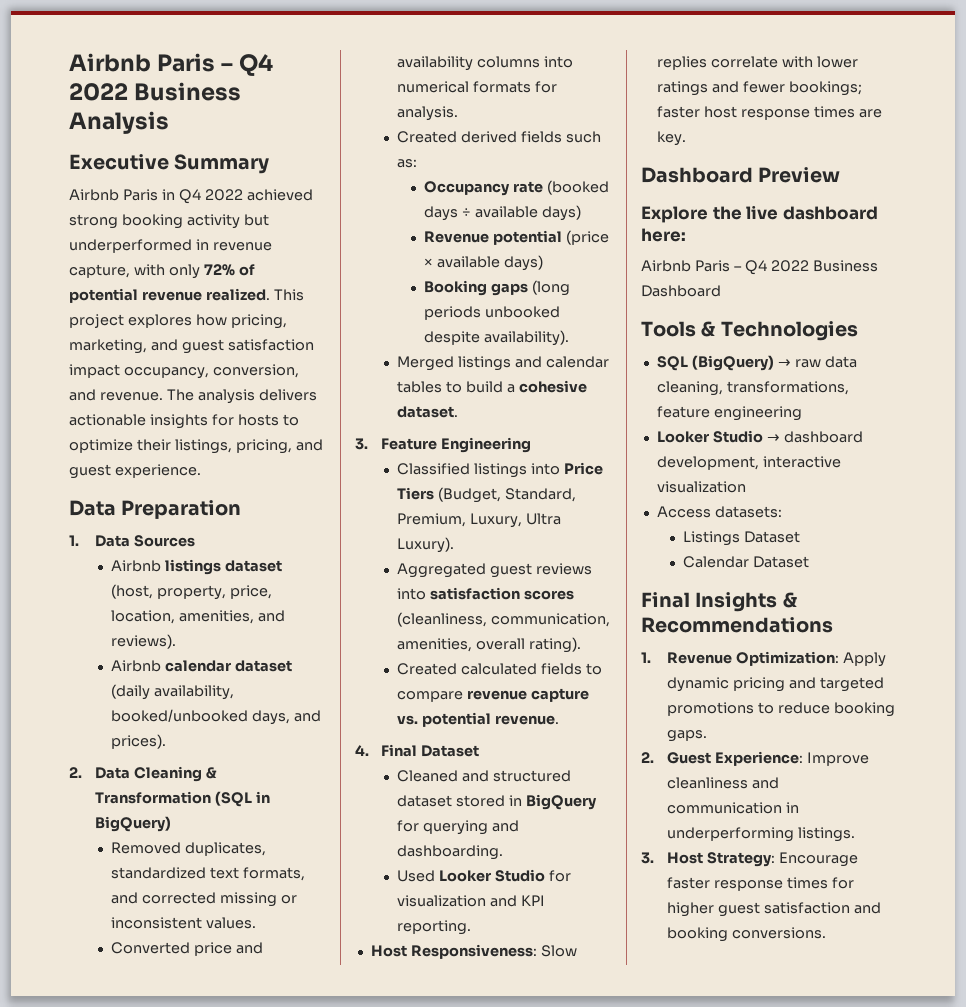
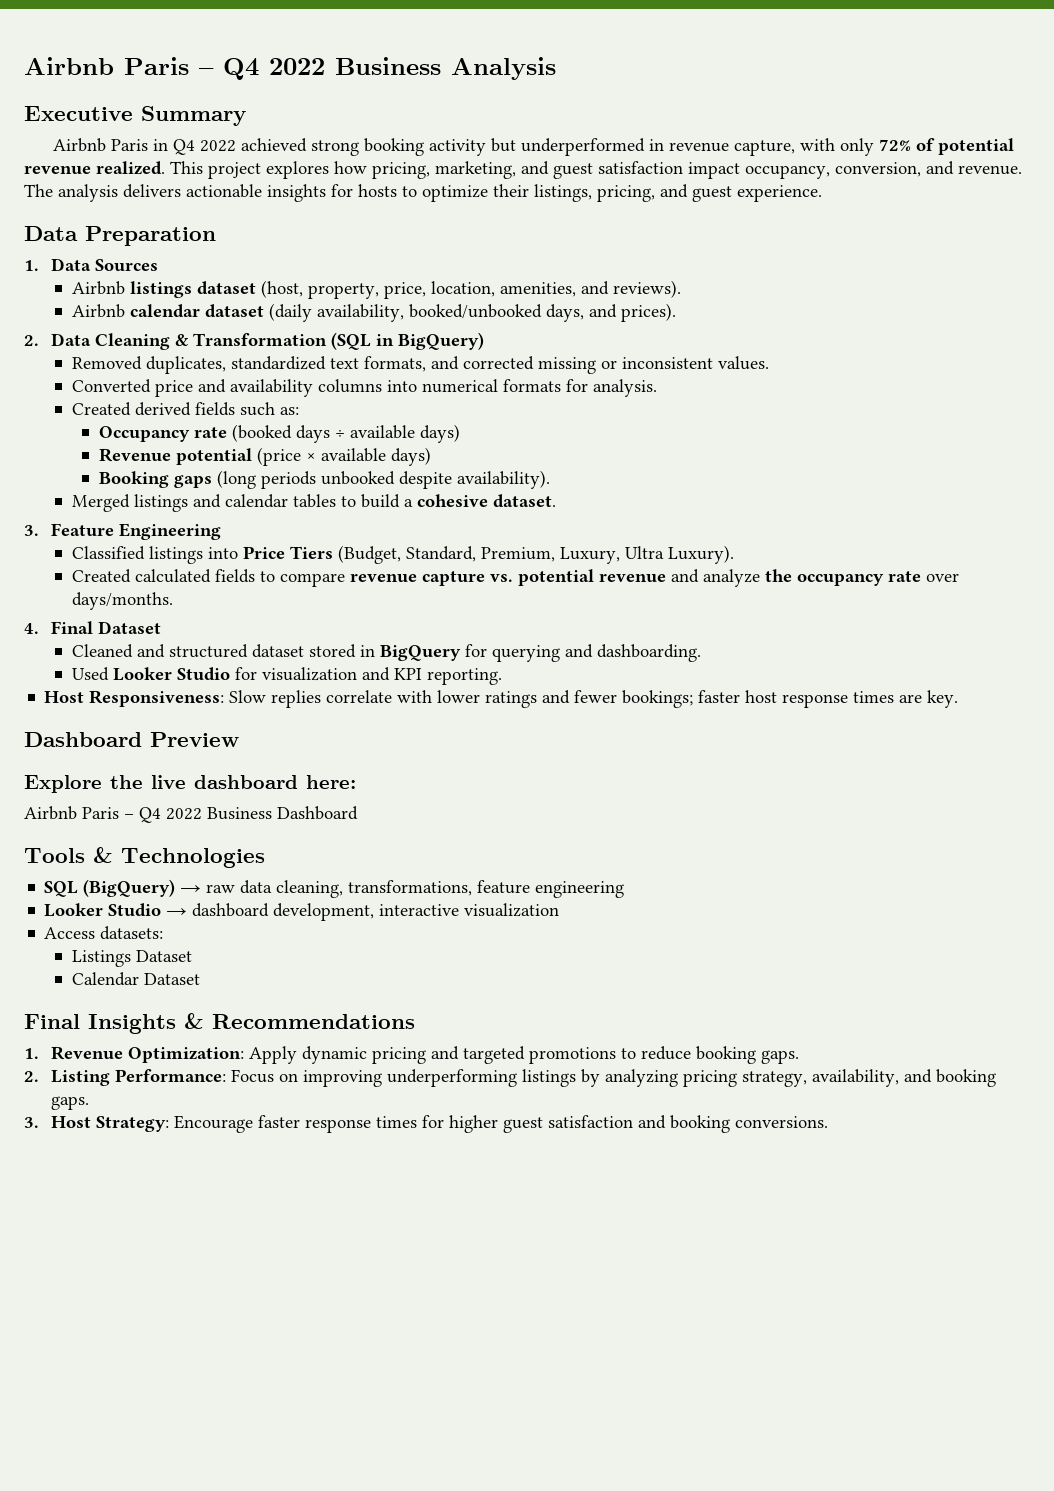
[397,563,593,578] [397,587,575,600] [397,612,611,627] [397,637,582,653] // Aggregated guest reviews into satisfaction scores (cleanliness, communication, amenities, overall rating). -> (734, 554) none
[495,715,560,725] revenue. -> [598,569,959,587] [71,592,173,610] revenue and analyze the occupancy rate over days/months.
[667,751,870,766] [667,777,780,789] [667,802,800,814] [667,827,856,842] Guest Experience: Improve cleanliness and communication in underperforming listings. -> [51,1069,997,1087] [51,1096,90,1110] Listing Performance: Focus on improving underperforming listings by analyzing pricing strategy, availability, and booking gaps.

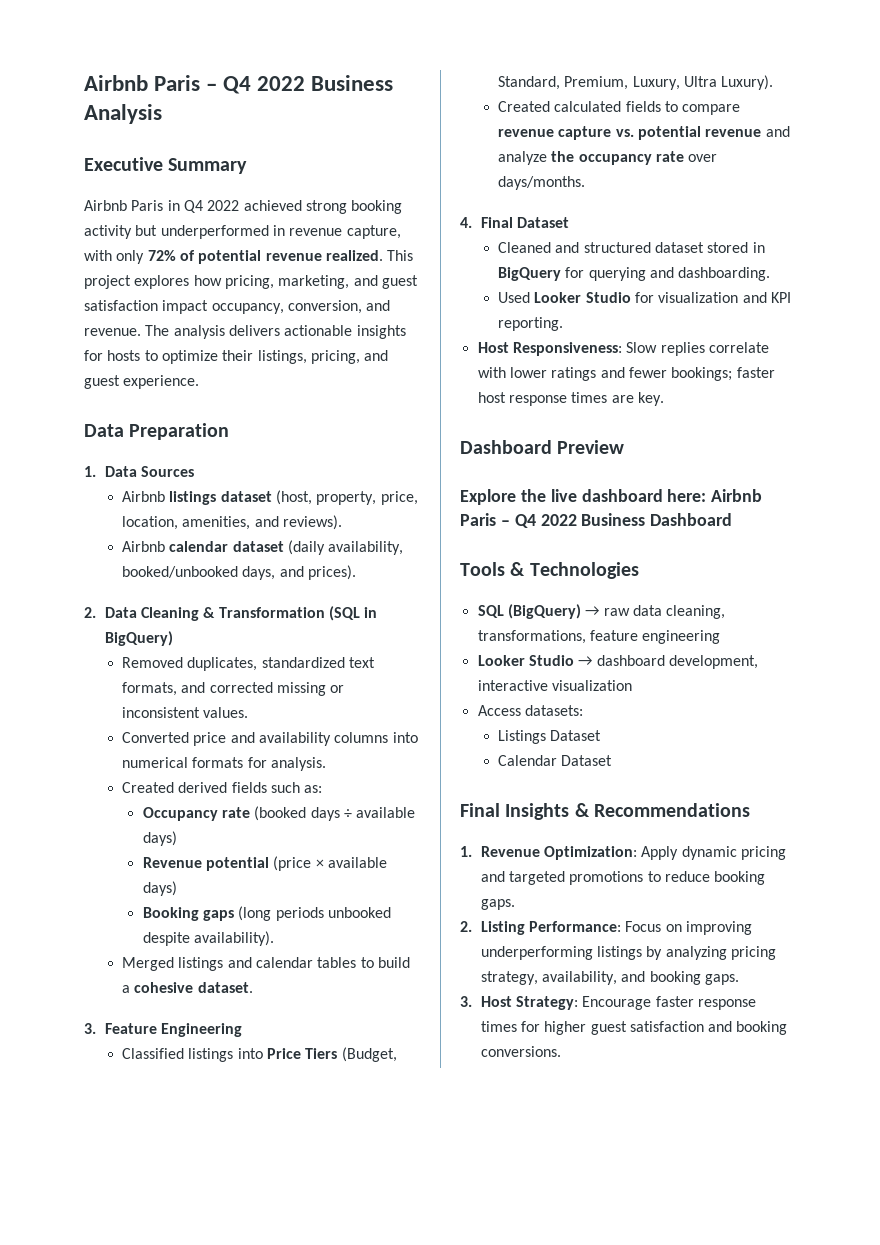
(356, 782) // -> (707, 495) none

